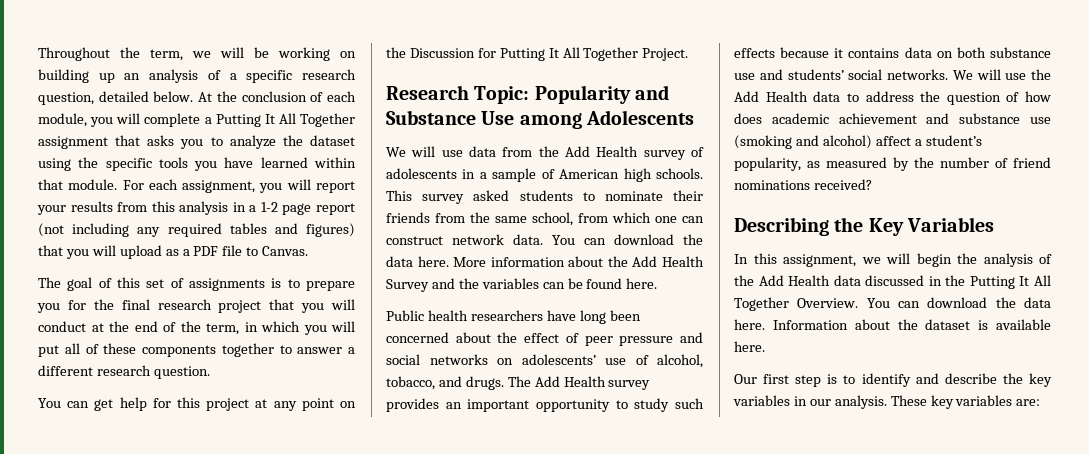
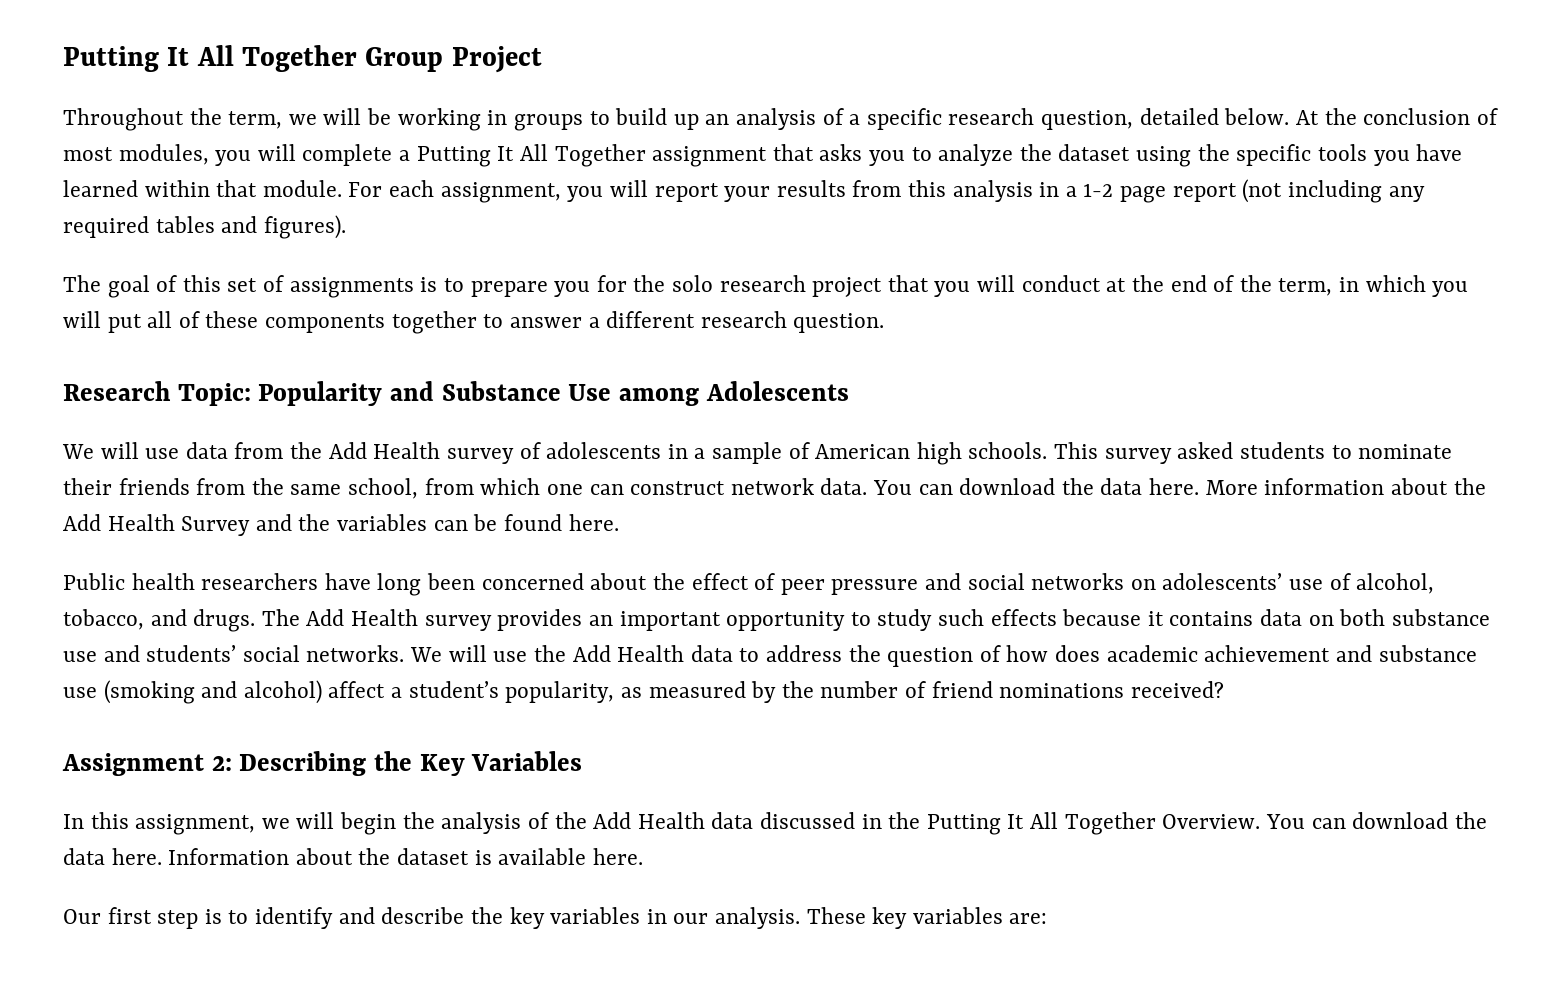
(38, 54) none -> [63,45,542,73] Putting It All Together Group Project //
[340,51,356,58] [38,69,89,83] on building -> [487,108,668,131] in groups to build
[327,91,357,102] [38,113,87,127] each module, -> [63,144,209,165] most modules,
[305,223,355,237] [38,245,309,259] figures) that you will upload as a PDF file to Canvas. -> [263,215,346,239] figures).
[121,299,150,310] final -> [671,275,713,292] solo
[38,397,356,411] [386,47,689,61] // You can get help for this project at any point on the Discussion for Putting It All Together Project. -> (885, 323) none
(872, 184) none -> [62,753,232,776] Assignment 2:

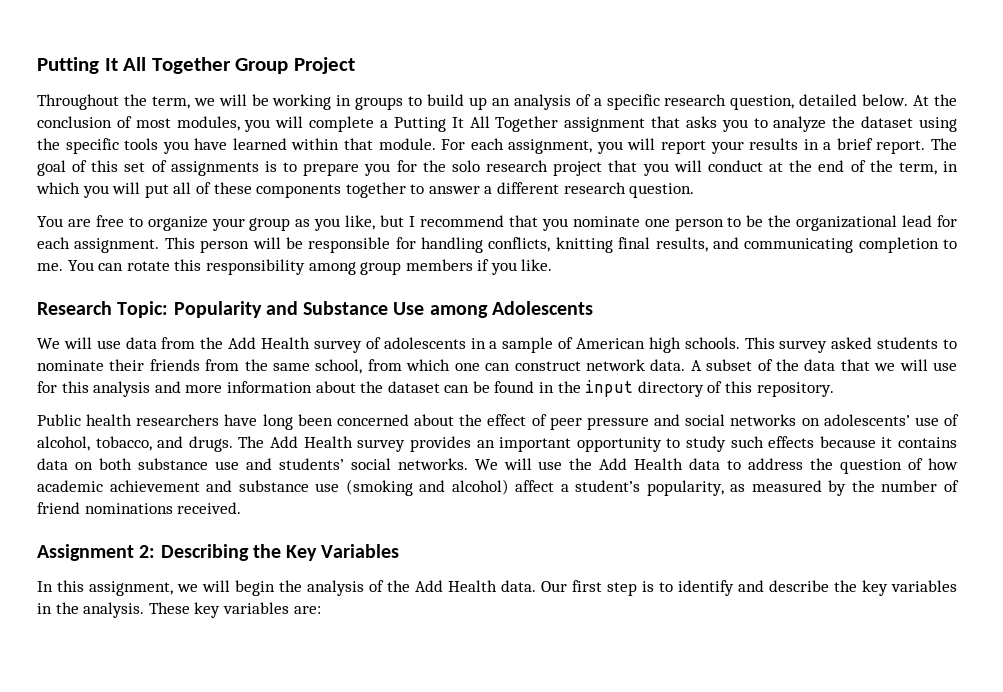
[852,179,1425,203] [63,215,346,239] from this analysis in a 1-2 page report (not including any required tables and figures). // -> [803,138,926,154] in a brief report.
(885, 323) none -> [37,215,958,231] [37,237,957,253] [37,259,553,275] // You are free to organize your group as you like, but I recommend that you nominate one person to be the organizational lead for each assignment. This person will be responsible for handling conflicts, knitting final results, and communicating completion to me. You can rotate this responsibility among group members if you like.
[872,478,1486,495] [63,514,619,536] You can download the data here. More information about the Add Health Survey and the variables can be found here. -> [690,359,957,371] [37,380,834,397] A subset of the data that we will use for this analysis and more information about the dataset can be found in the input directory of this repository.
[1055,645,1101,662] does -> (959, 464) none
[1130,681,1224,698] received? -> [177,502,242,514] received.
[711,812,1487,835] [63,848,643,865] data discussed in the Putting It All Together Overview. You can download the data here. Information about the dataset is available here. // -> [501,580,536,592] data.
[673,913,709,924] our -> [55,602,79,614] the

